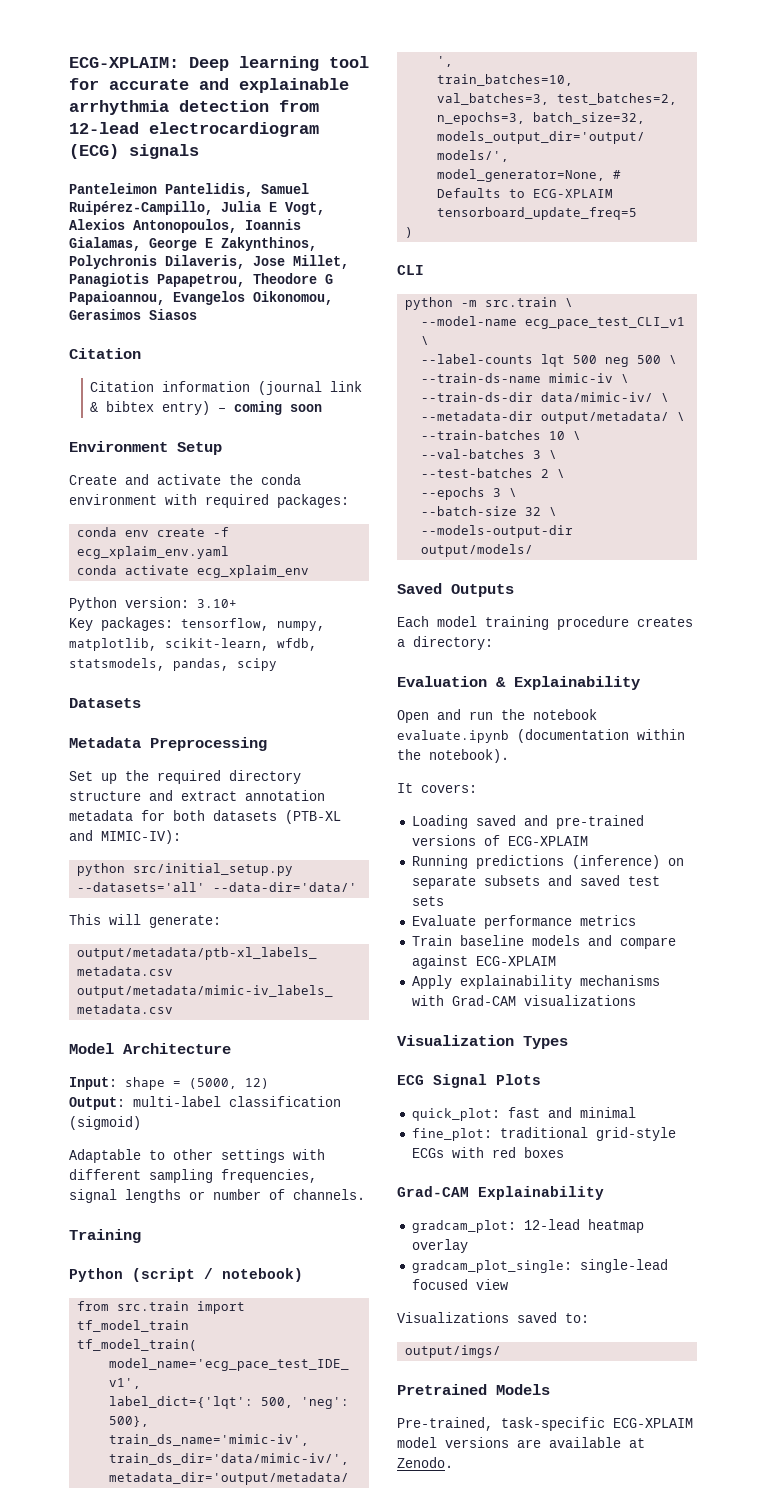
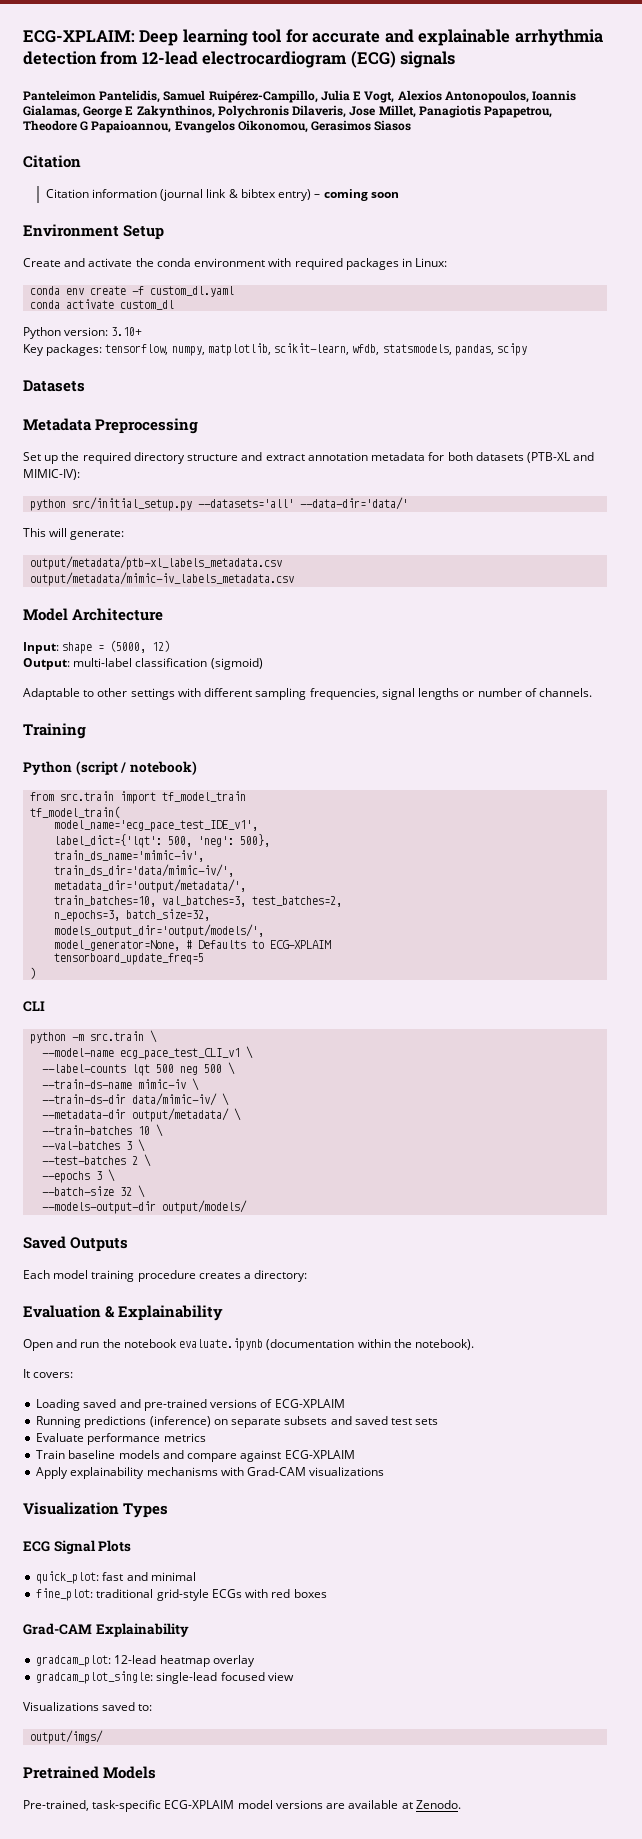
[277,494,349,508] packages: -> [345,258,448,270] packages in Linux:
[77,546,230,559] ecg_xplaim_env.yaml -> [150,286,235,297] custom_dl.yaml
[197,565,310,578] ecg_xplaim_env -> [120,300,175,310] custom_dl

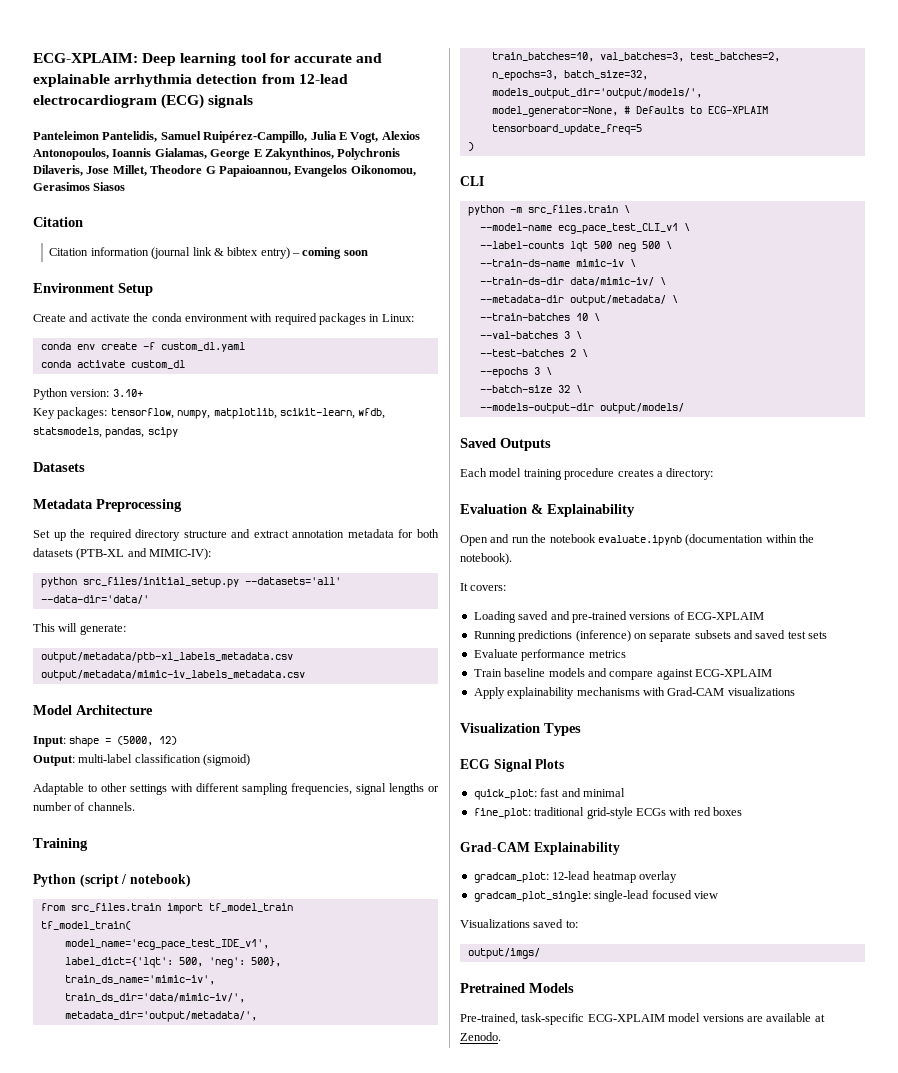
[418,105,553,118] Panagiotis Papapetrou, -> (147, 170) none
[72,497,193,511] src/initial_setup.py -> [82,577,239,588] src_files/initial_setup.py
[60,791,115,801] src.train -> [70,903,161,912] src_files.train
[90,1031,145,1041] src.train -> [527,205,618,214] src_files.train

